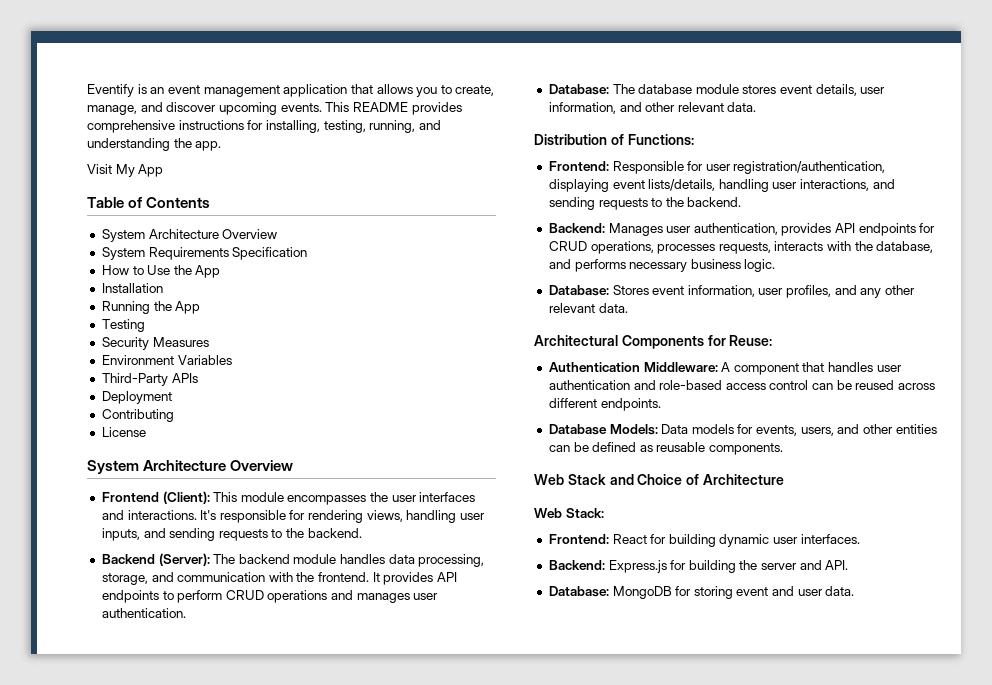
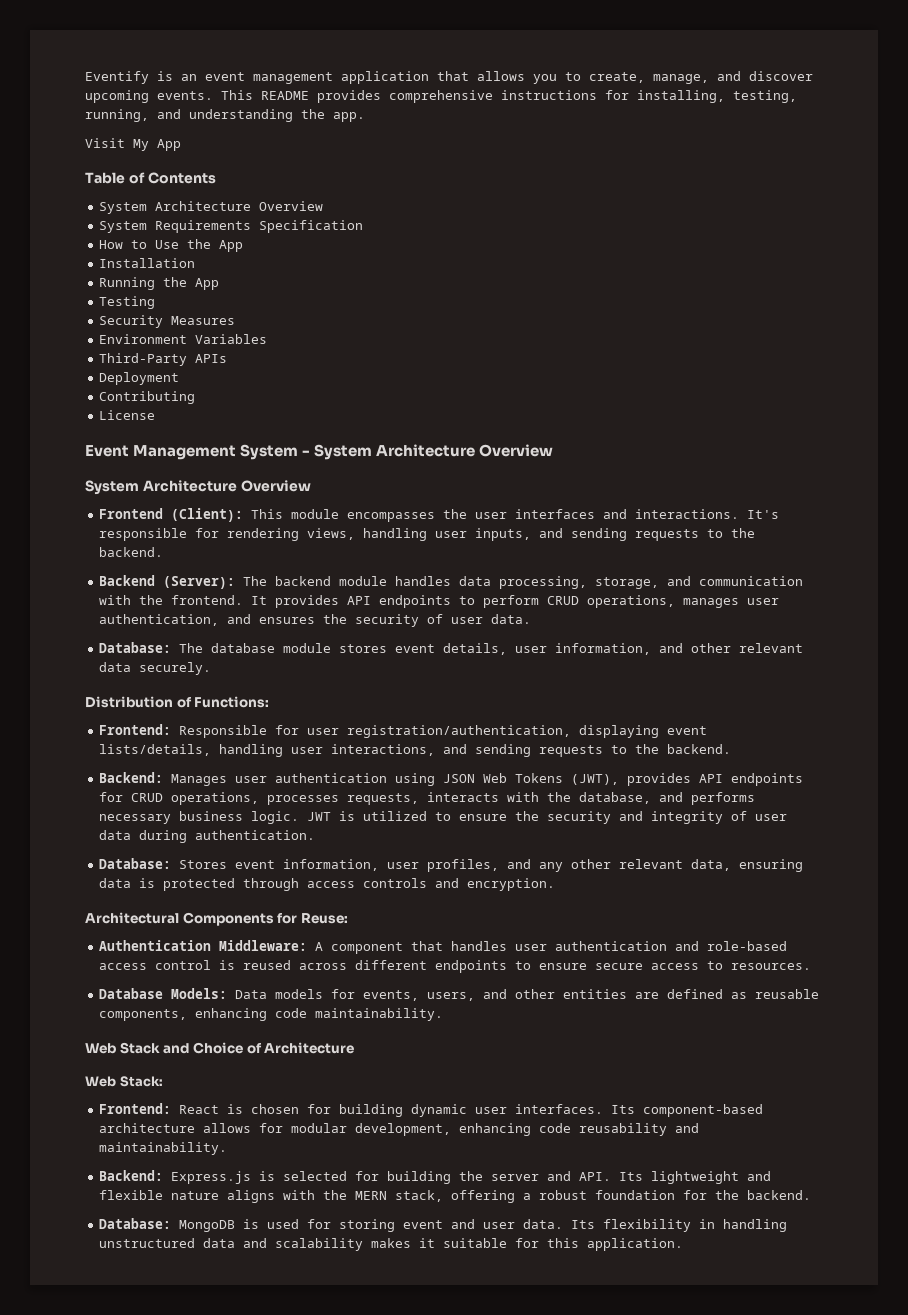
(146, 432) none -> [85,444,554,460] // Event Management System - System Architecture Overview
[267,590,439,603] [101,608,186,618] operations and manages user authentication. -> [587,595,780,608] [99,614,532,627] operations, manages user authentication, and ensures the security of user data.
[727,102,757,112] data. -> [99,662,212,675] data securely.
[693,223,778,235] authentication, -> [275,773,620,786] authentication using JSON Web Tokens (JWT),
(776, 265) none -> [307,811,788,824] [99,830,316,843] JWT is utilized to ensure the security and integrity of user data during authentication.
[598,303,628,313] data. -> [691,859,804,872] [99,878,556,891] data, ensuring data is protected through access controls and encryption.
[812,380,852,390] can be -> [219,960,236,970] is
[600,398,661,411] endpoints. -> [435,960,812,973] endpoints to ensure secure access to resources.
[548,442,589,452] can be -> [635,992,660,999] are
[709,443,784,455] components. -> [99,1008,444,1021] components, enhancing code maintainability.
(647, 539) none -> [227,1104,300,1114] is chosen
(860, 539) none -> [611,1104,764,1117] [99,1123,700,1136] [99,1142,228,1155] Its component-based architecture allows for modular development, enhancing code reusability and maintainability.
(667, 566) none -> [259,1171,348,1181] is selected
(849, 565) none -> [619,1171,772,1184] [99,1190,812,1203] Its lightweight and flexible nature aligns with the MERN stack, offering a robust foundation for the backend.
(672, 592) none -> [243,1219,300,1229] is used
(855, 591) none -> [571,1219,788,1232] [99,1238,684,1251] Its flexibility in handling unstructured data and scalability makes it suitable for this application.

